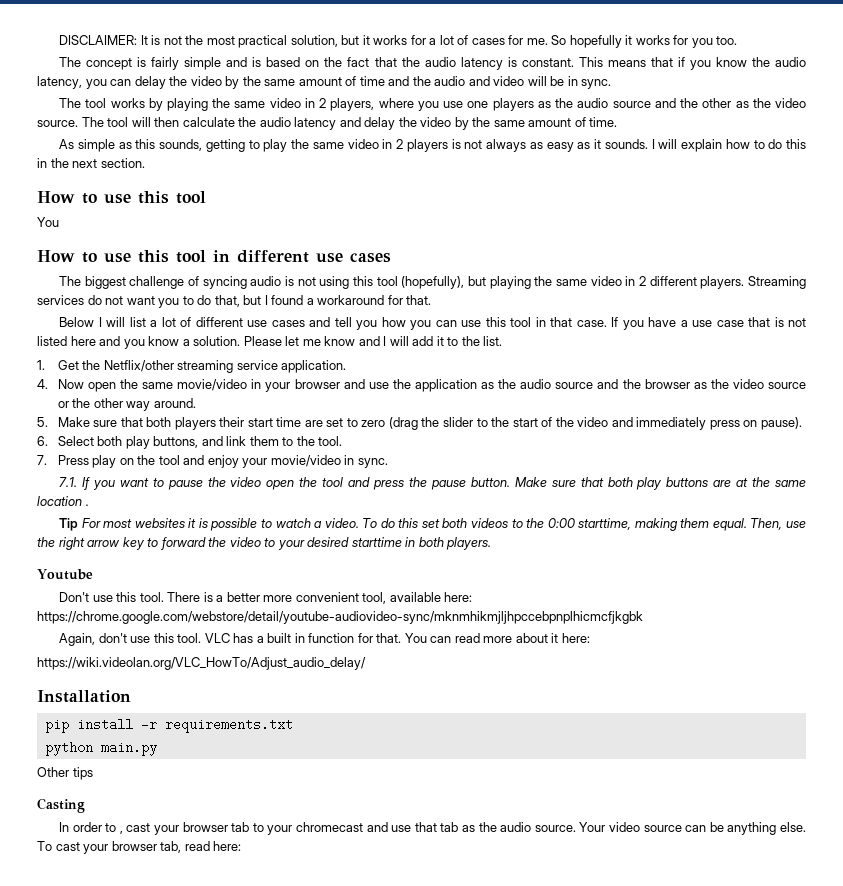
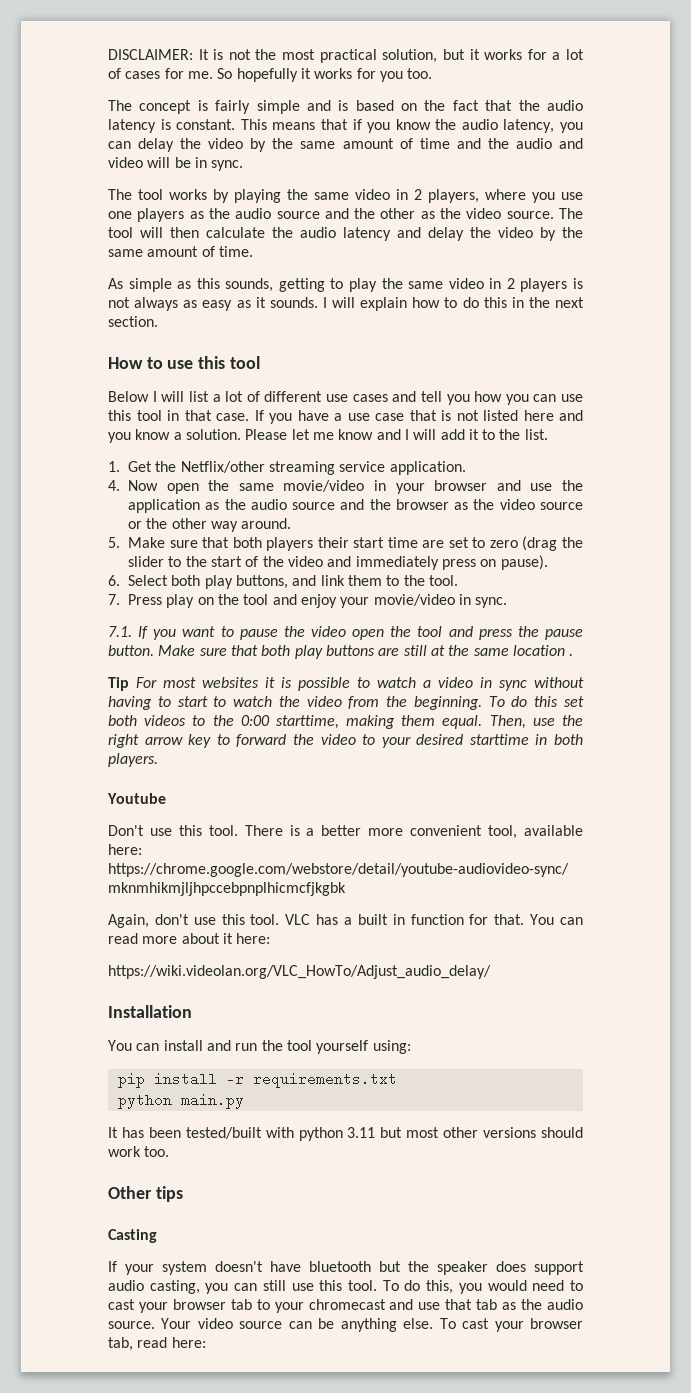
[37,217,59,227] [37,250,391,263] [59,276,806,289] [37,295,432,308] // You // How to use this tool in different use cases // The biggest challenge of syncing audio is not using this tool (hopefully), but playing the same video in 2 different players. Streaming services do not want you to do that, but I found a workaround for that. -> (260, 362) none
(732, 483) none -> [403,645,427,656] still
[324,518,359,528] video. -> [438,677,584,691] [108,696,482,710] video in sync without having to start to watch the video from the beginning.
(131, 696) none -> [108,1040,411,1054] // You can install and run the tool yourself using:
[37,767,93,780] [37,798,85,813] [59,822,123,834] Other tips // Casting // In order to , -> [108,1127,584,1141] [108,1146,170,1157] [108,1186,183,1202] [108,1229,157,1243] [108,1261,584,1275] [108,1280,583,1294] It has been tested/built with python 3.11 but most other versions should work too. // Other tips // Casting // If your system doesn't have bluetooth but the speaker does support audio casting, you can still use this tool. To do this, you would need to

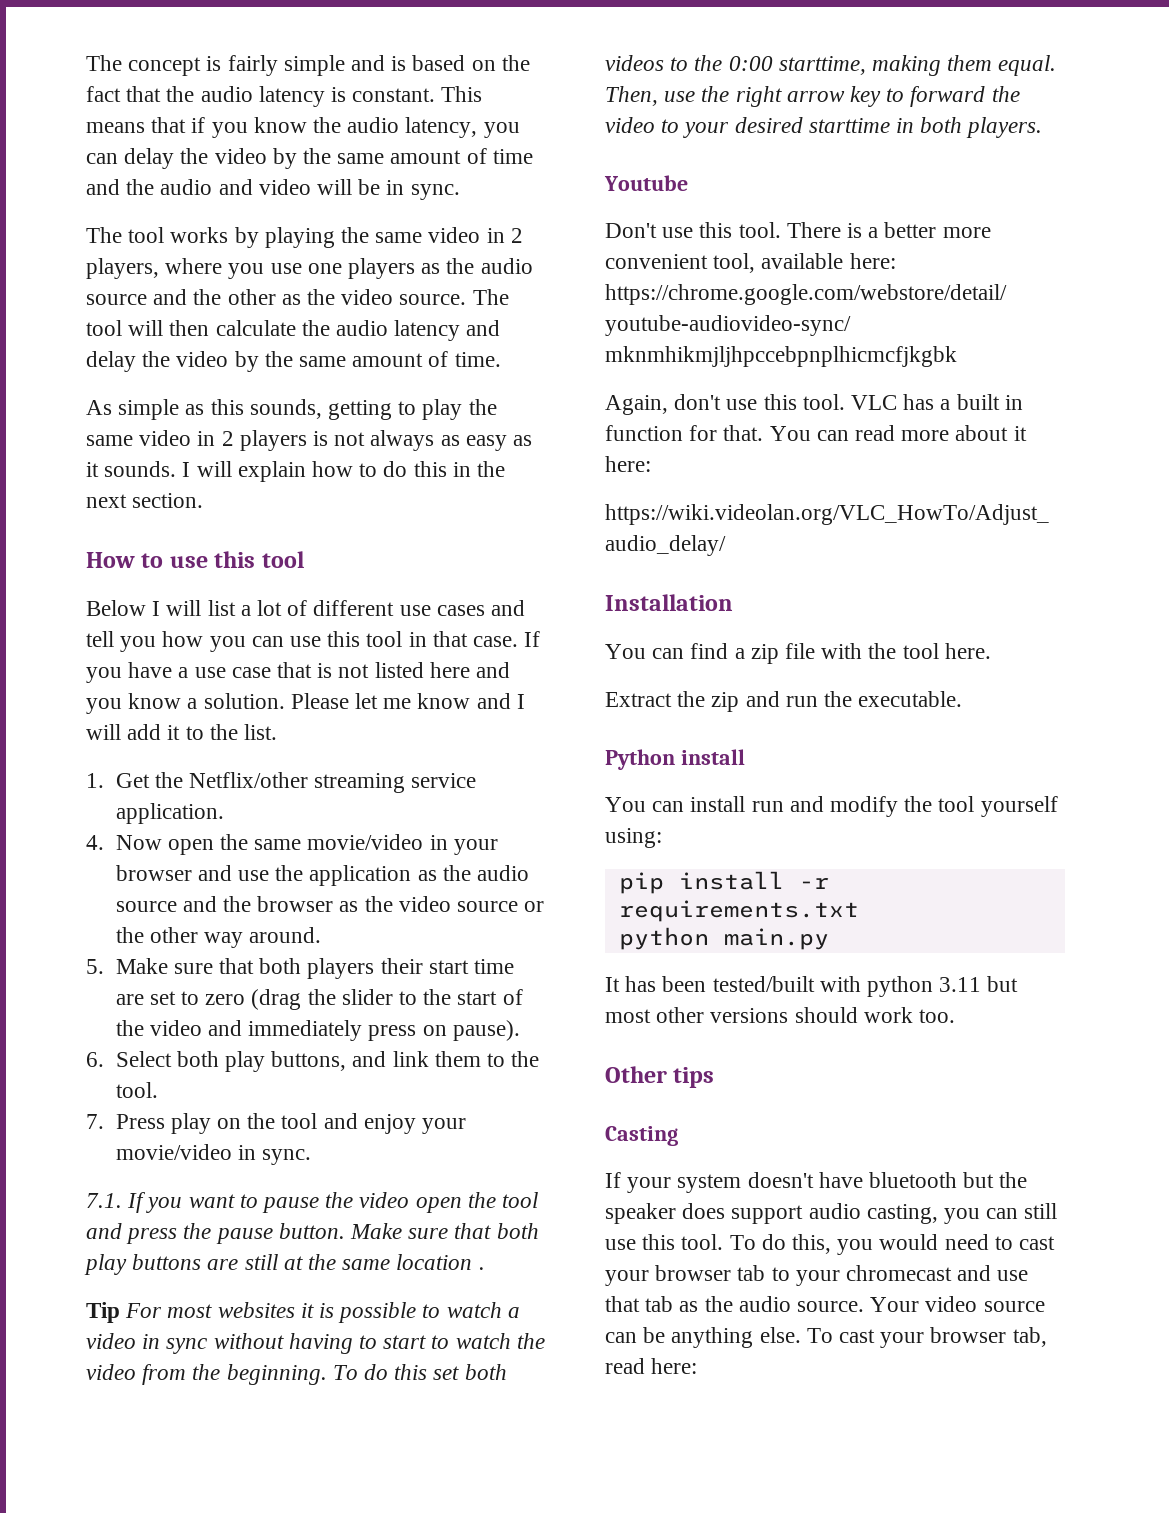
[108,49,585,63] [108,68,433,82] DISCLAIMER: It is not the most practical solution, but it works for a lot of cases for me. So hopefully it works for you too. // -> (86, 63) none
[163,1040,258,1051] install and run -> [690,643,991,664] [605,691,963,712] [605,749,745,770] [605,796,899,817] find a zip file with the tool here. // Extract the zip and run the executable. // Python install // You can install run and modify

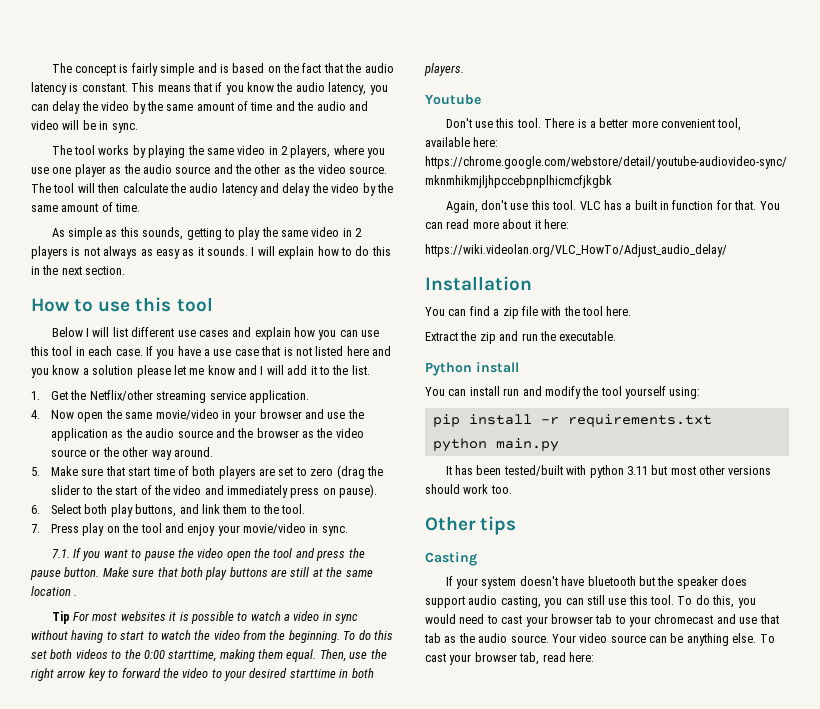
[348,258,416,279] players -> [74,164,106,177] player
[240,600,308,616] a lot of -> (128, 332) none
[86,631,157,652] tell you -> [254,327,291,340] explain
[432,631,468,647] that -> [88,346,113,356] each
[203,693,349,709] solution. Please -> [92,365,171,378] solution please
[259,958,514,979] both players their start time -> [128,466,256,479] start time of both players

